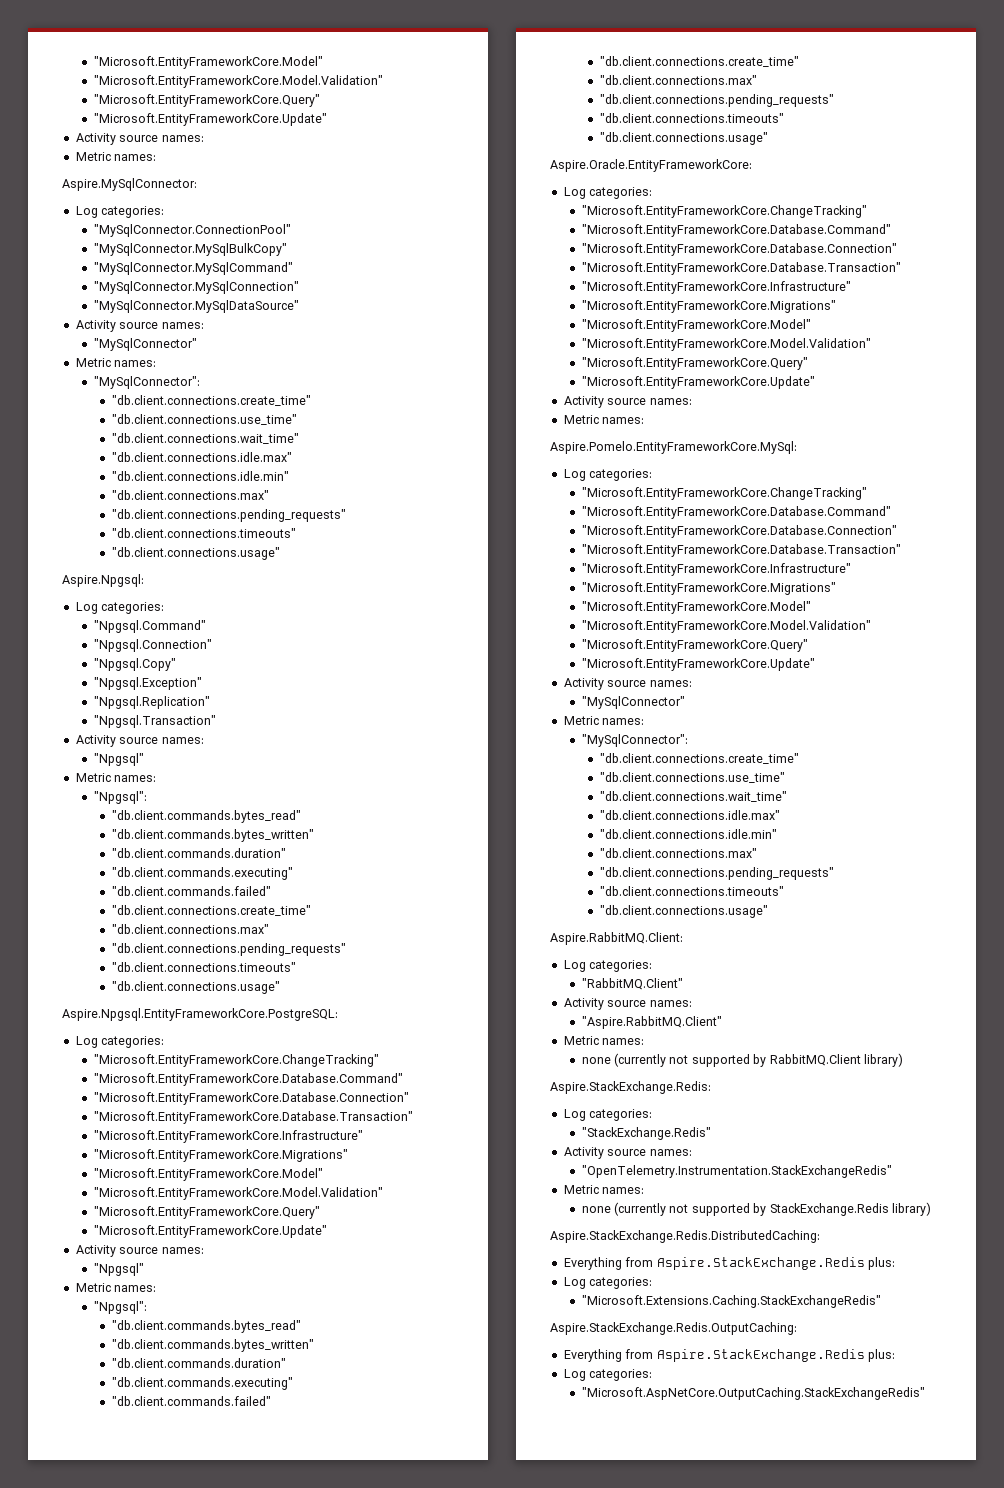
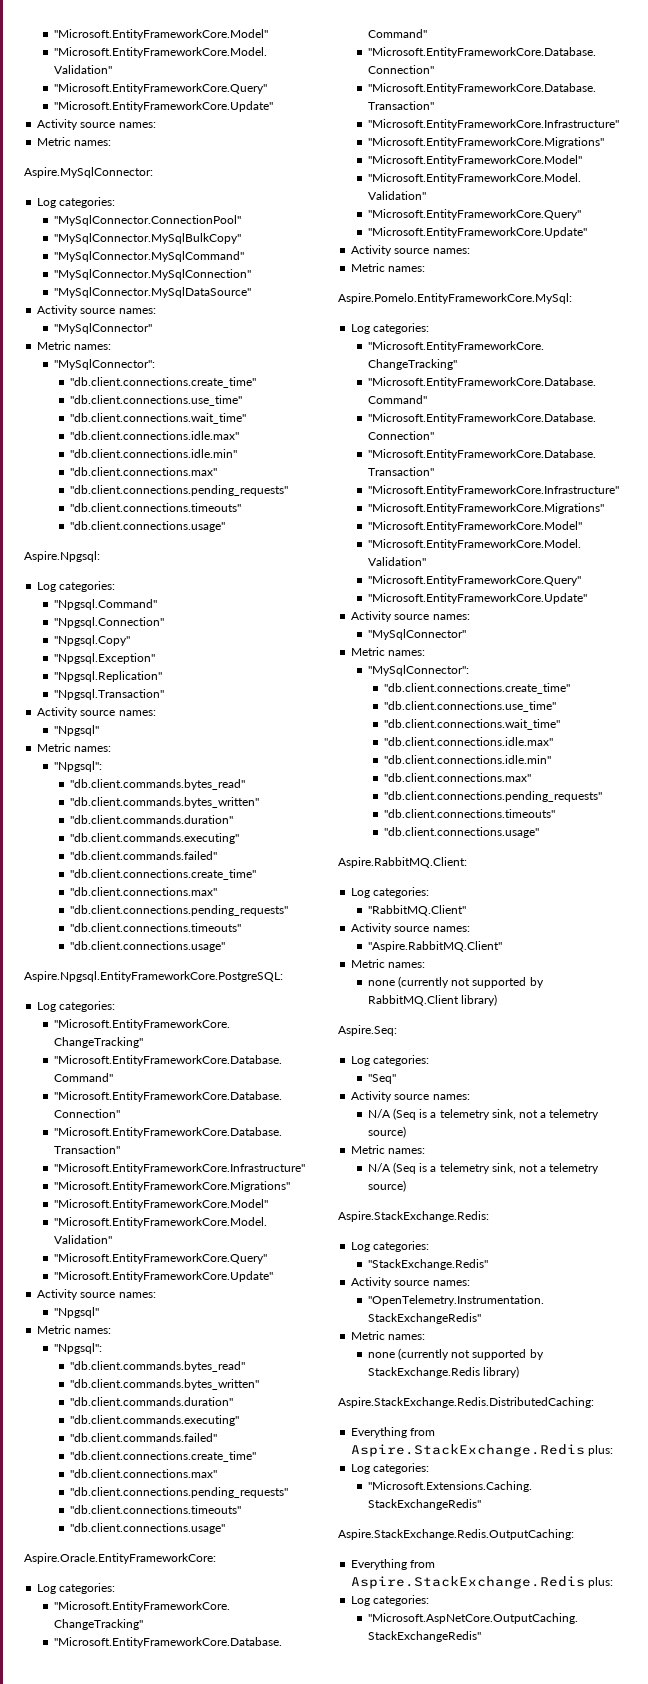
(903, 1060) none -> [338,1025,397,1036] [351,1055,430,1066] [367,1074,396,1084] [351,1091,470,1102] [367,1108,600,1120] [367,1126,406,1138] [351,1145,426,1154] [367,1162,600,1174] [367,1180,406,1192] // Aspire.Seq: // Log categories: // "Seq" // Activity source names: // N/A (Seq is a telemetry sink, not a telemetry source) // Metric names: // N/A (Seq is a telemetry sink, not a telemetry source)

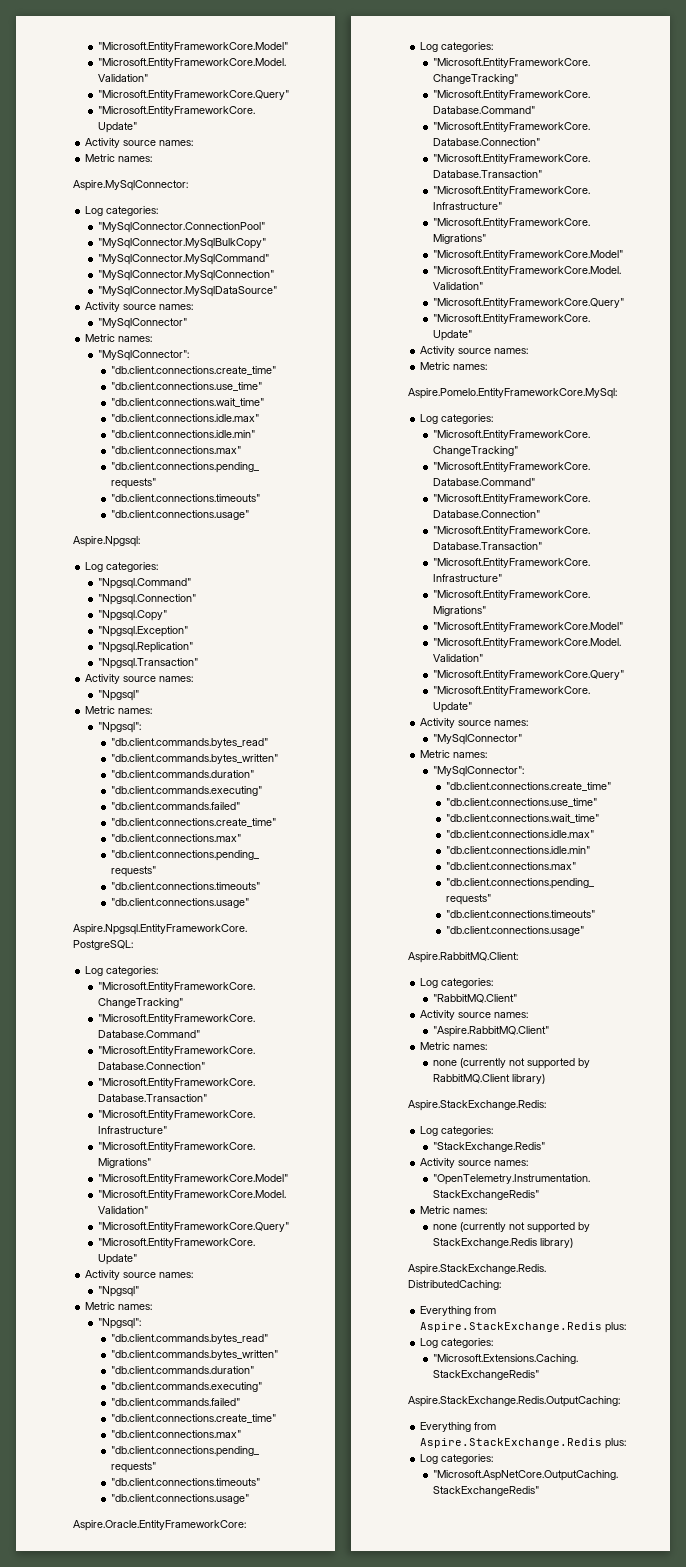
[338,1025,397,1036] [351,1055,430,1066] [367,1074,396,1084] [351,1091,470,1102] [367,1108,600,1120] [367,1126,406,1138] [351,1145,426,1154] [367,1162,600,1174] [367,1180,406,1192] // Aspire.Seq: // Log categories: // "Seq" // Activity source names: // N/A (Seq is a telemetry sink, not a telemetry source) // Metric names: // N/A (Seq is a telemetry sink, not a telemetry source) -> (545, 1079) none

